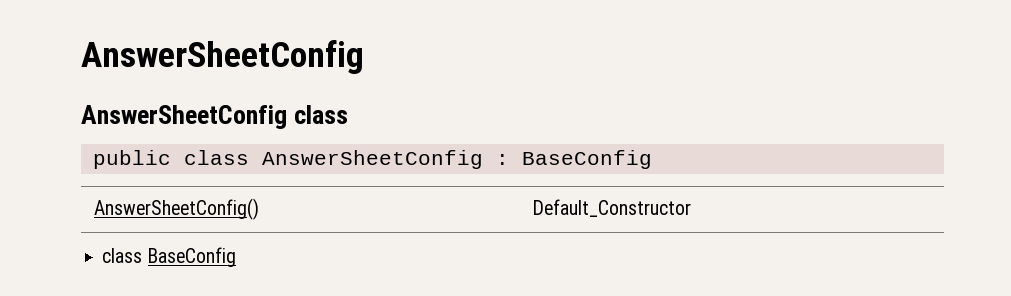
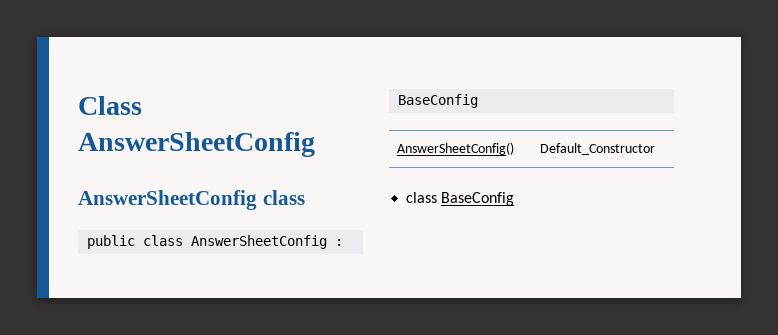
(81, 57) none -> [78,96,142,115] Class

